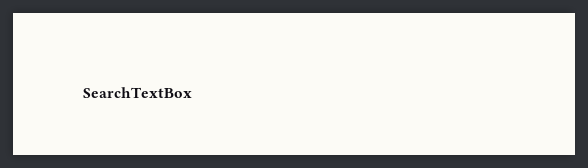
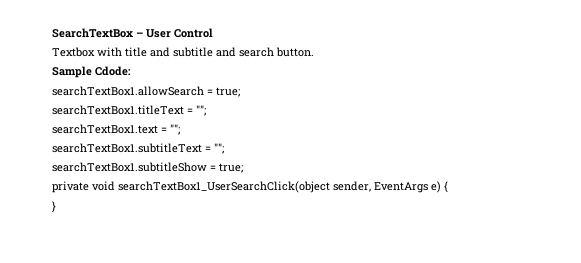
(192, 92) none -> [136,28,213,38] [52,47,314,57] [52,66,131,78] [52,86,240,97] [52,105,206,116] [52,124,180,135] [52,143,224,154] [52,162,243,173] [52,181,448,193] [52,201,56,212] – User Control // Textbox with title and subtitle and search button. // Sample Cdode: // searchTextBox1.allowSearch = true; // searchTextBox1.titleText = ""; // searchTextBox1.text = ""; // searchTextBox1.subtitleText = ""; // searchTextBox1.subtitleShow = true; // private void searchTextBox1_UserSearchClick(object sender, EventArgs e) { // }

